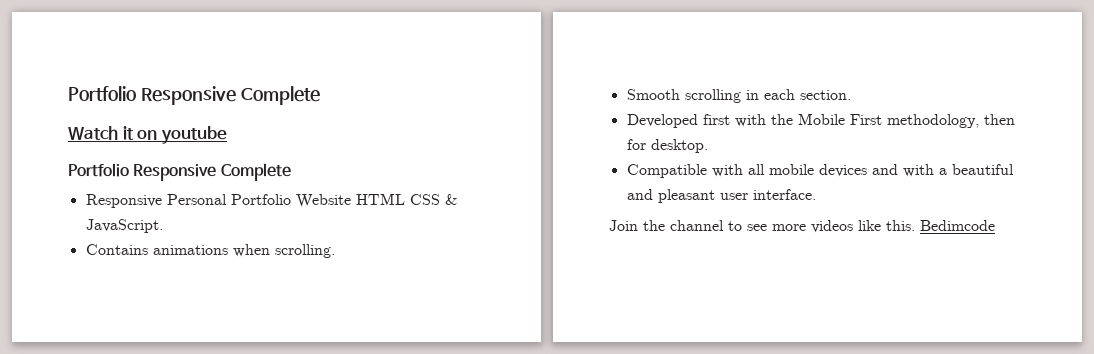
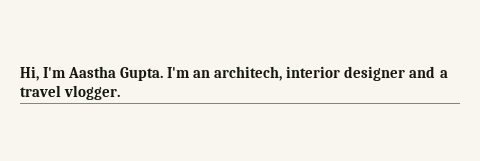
[68,86,320,105] [68,126,227,144] [68,163,291,181] [85,193,457,208] [85,219,163,233] [85,244,335,258] [626,89,851,103] [626,113,1015,128] [626,139,708,153] [626,164,1014,178] [626,189,816,203] [609,220,995,233] Portfolio Responsive Complete // Watch it on youtube // Portfolio Responsive Complete // Responsive Personal Portfolio Website HTML CSS & JavaScript. // Contains animations when scrolling. // Smooth scrolling in each section. // Developed first with the Mobile First methodology, then for desktop. // Compatible with all mobile devices and with a beautiful and pleasant user interface. // Join the channel to see more videos like this. Bedimcode -> [20,66,448,81] [20,85,121,100] Hi, I'm Aastha Gupta. I'm an architech, interior designer and a travel vlogger.

